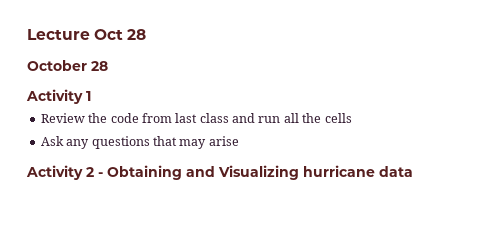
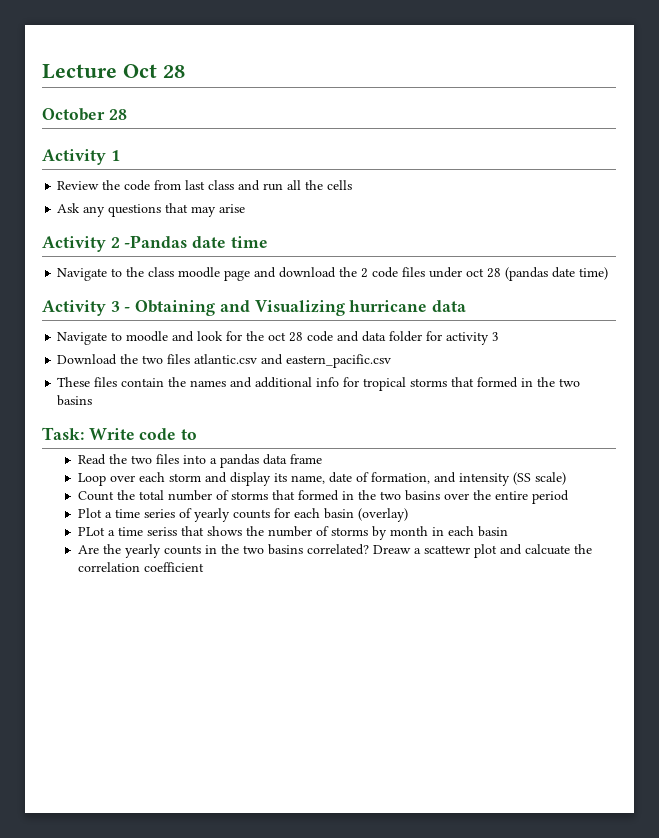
(94, 172) none -> [124,235,268,248] [57,267,609,281] [42,300,120,316] -Pandas date time // Navigate to the class moodle page and download the 2 code files under oct 28 (pandas date time) // Activity 3
(413, 171) none -> [57,331,500,345] [57,354,392,368] [57,377,581,391] [57,395,93,406] [42,427,198,440] [78,454,323,468] [78,472,567,486] [78,490,570,504] [78,508,409,522] [78,526,509,540] [78,544,593,558] [78,562,205,572] // Navigate to moodle and look for the oct 28 code and data folder for activity 3 // Download the two files atlantic.csv and eastern_pacific.csv // These files contain the names and additional info for tropical storms that formed in the two basins // Task: Write code to // Read the two files into a pandas data frame // Loop over each storm and display its name, date of formation, and intensity (SS scale) // Count the total number of storms that formed in the two basins over the entire period // Plot a time series of yearly counts for each basin (overlay) // PLot a time seriss that shows the number of storms by month in each basin // Are the yearly counts in the two basins correlated? Dreaw a scattewr plot and calcuate the correlation coefficient

